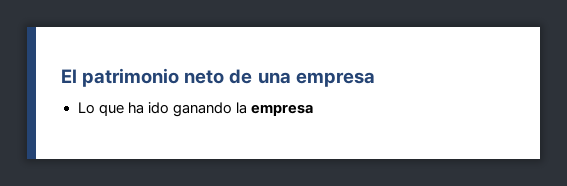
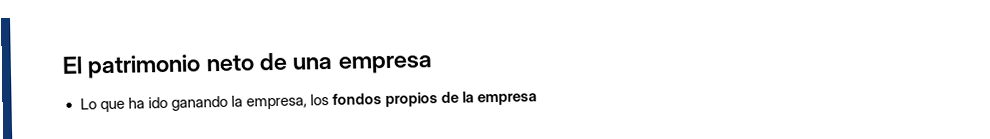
(247, 108) none -> [245,91,475,110] empresa, los fondos propios de la

